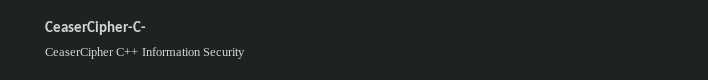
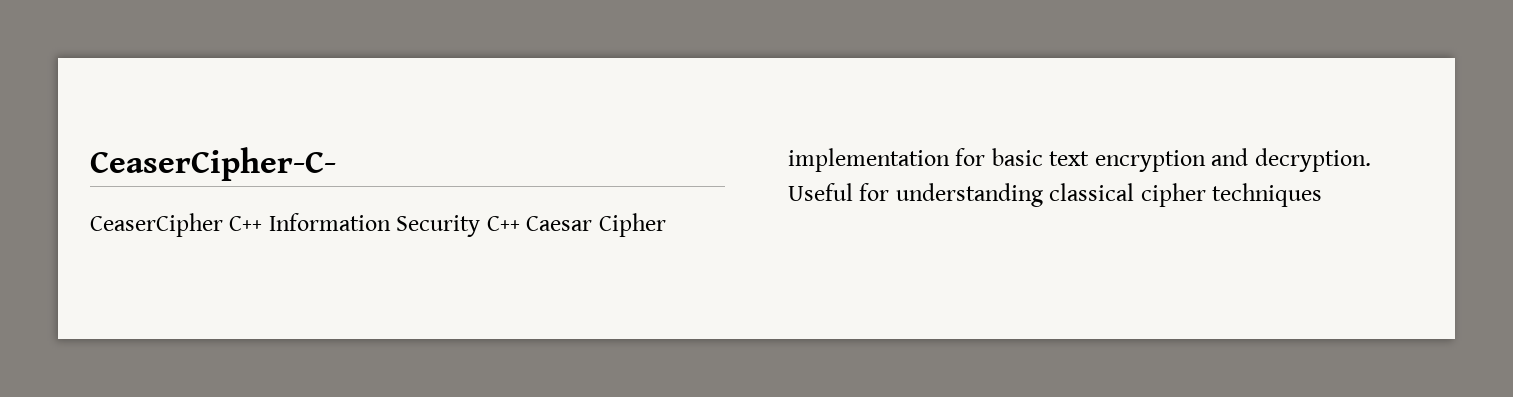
(246, 53) none -> [486,213,666,237] [788,148,1371,172] [788,183,1323,207] C++ Caesar Cipher implementation for basic text encryption and decryption. Useful for understanding classical cipher techniques

